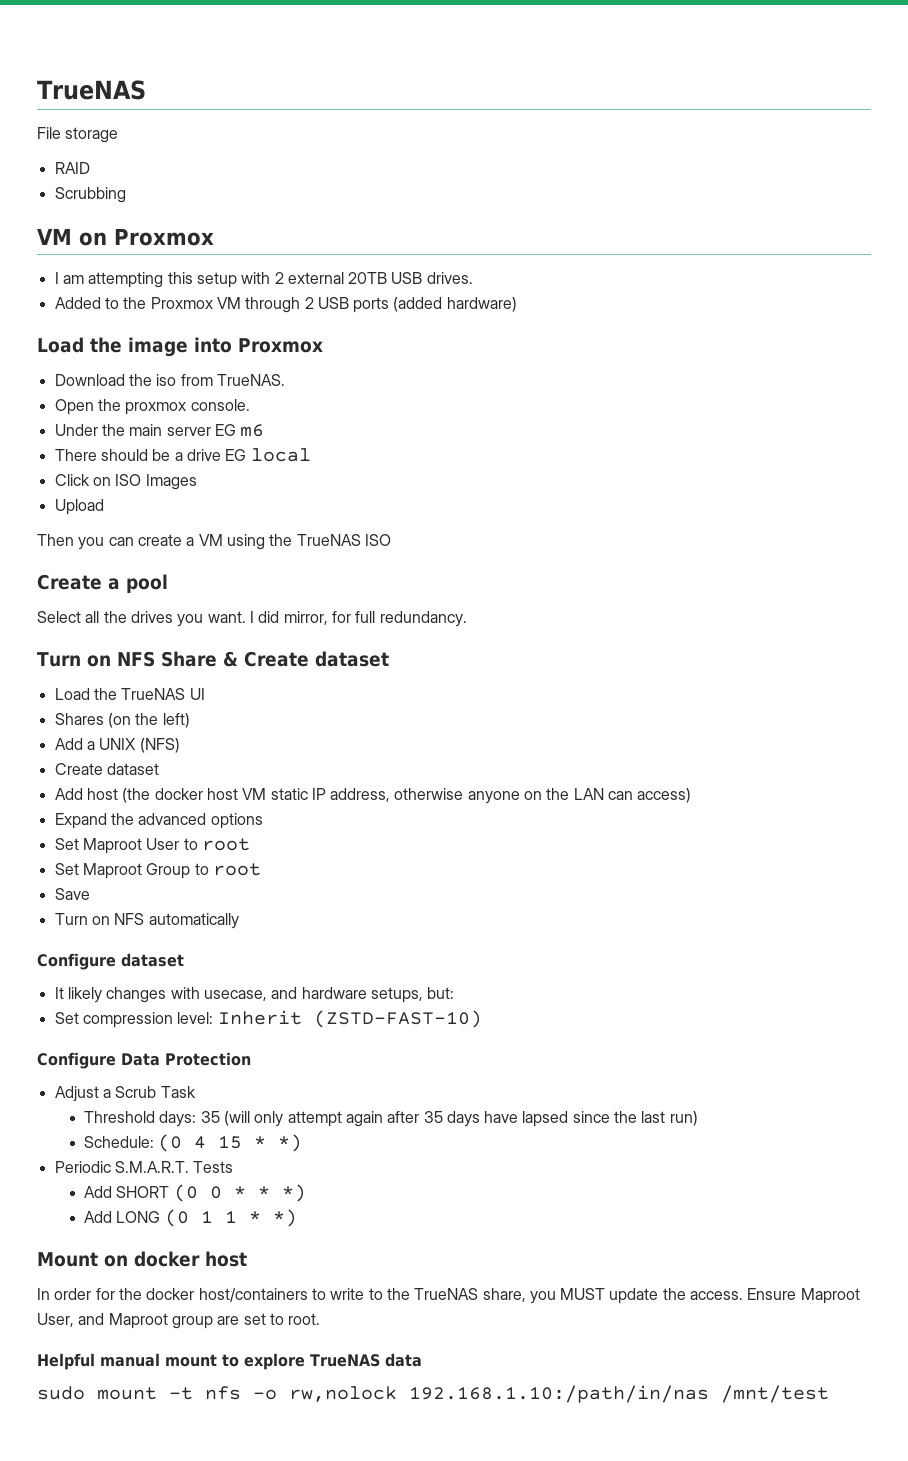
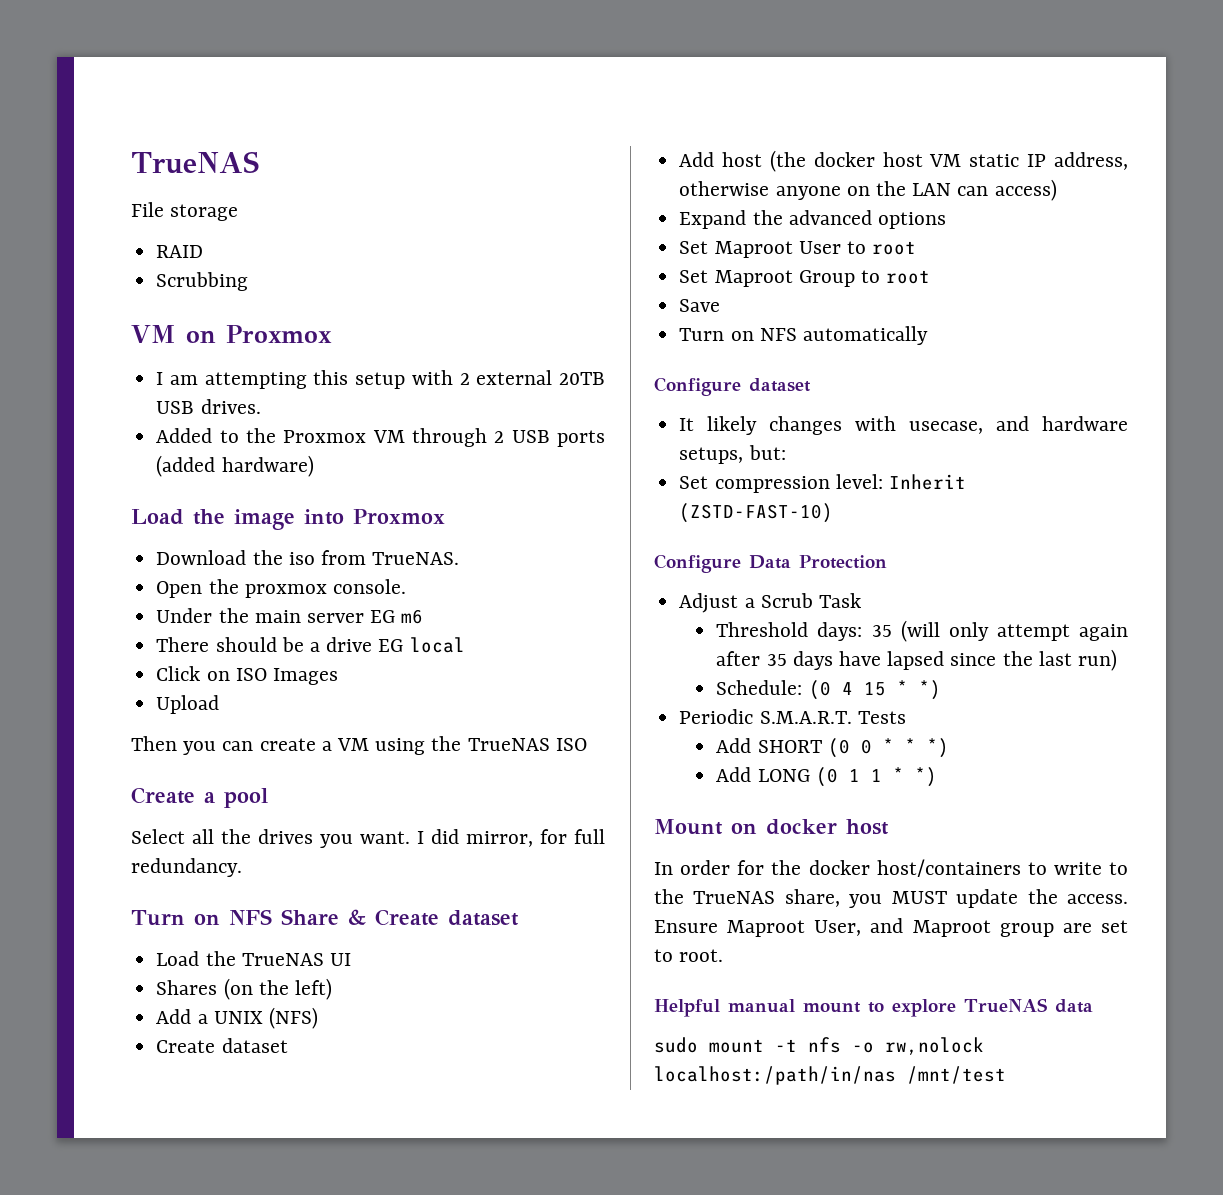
[409,1385,709,1403] 192.168.1.10:/path/in/nas -> [654,1066,896,1085] localhost:/path/in/nas

